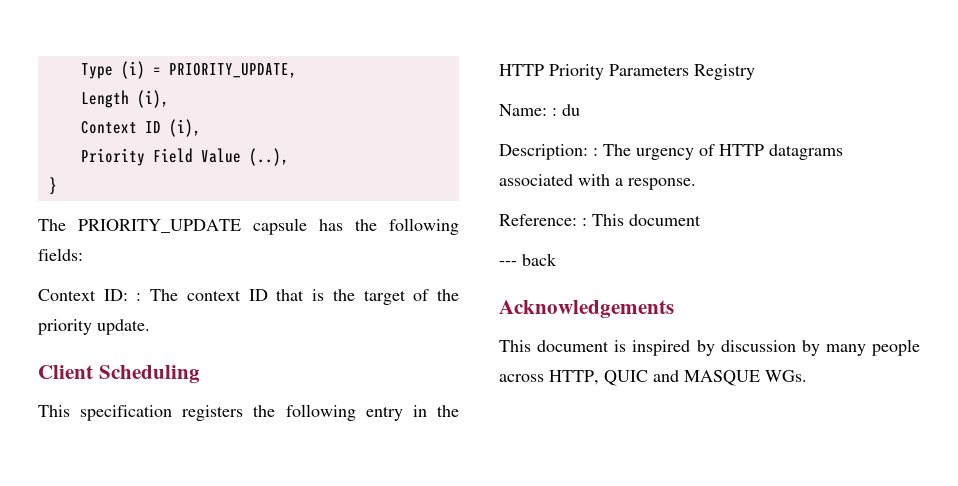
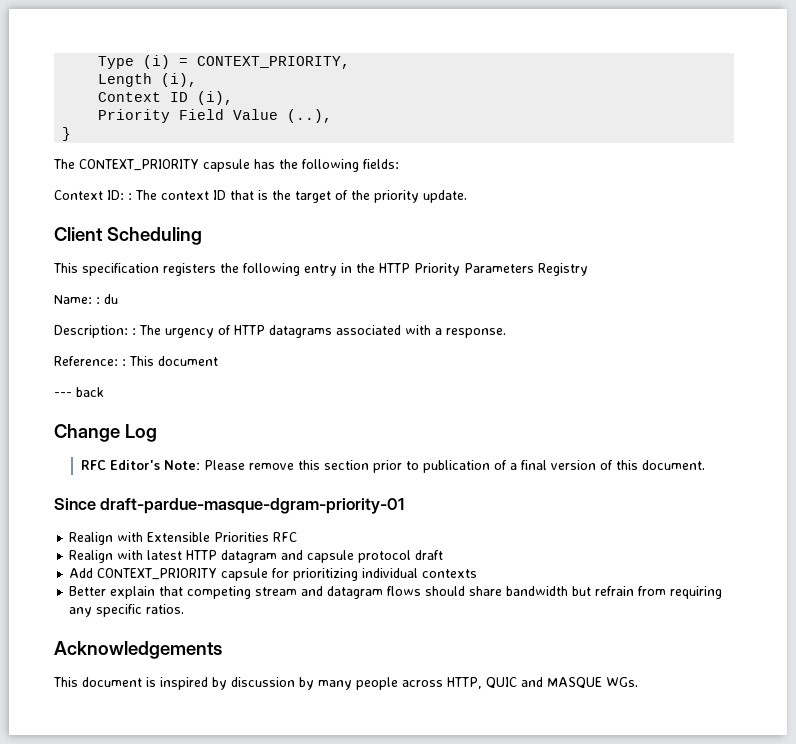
[168,63,297,78] PRIORITY_UPDATE, -> [197,56,351,69] CONTEXT_PRIORITY,
[78,219,241,233] PRIORITY_UPDATE -> [79,159,199,171] CONTEXT_PRIORITY
(557, 259) none -> [54,424,157,442] [80,460,705,473] [54,498,405,514] [69,532,298,545] [69,550,444,563] [69,568,478,581] [69,586,723,599] [69,604,185,617] // Change Log // RFC Editor's Note: Please remove this section prior to publication of a final version of this document. // Since draft-pardue-masque-dgram-priority-01 // Realign with Extensible Priorities RFC // Realign with latest HTTP datagram and capsule protocol draft // Add CONTEXT_PRIORITY capsule for prioritizing individual contexts // Better explain that competing stream and datagram flows should share bandwidth but refrain from requiring any specific ratios.

